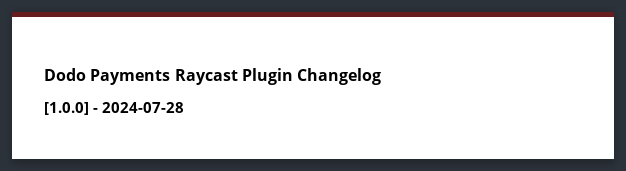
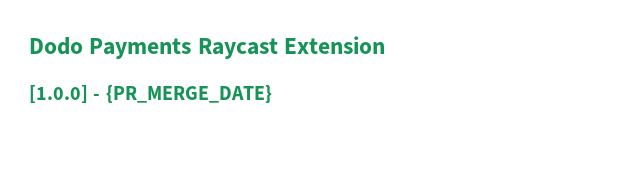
[241,68,382,85] Plugin Changelog -> [284,36,386,54] Extension
[102,102,184,113] 2024-07-28 -> [105,85,272,103] {PR_MERGE_DATE}

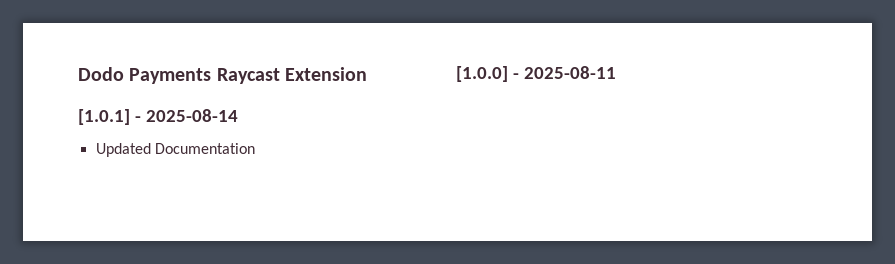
(386, 45) none -> [78,109,238,125] [95,143,255,157] // [1.0.1] - 2025-08-14 // Updated Documentation
[105,85,272,103] {PR_MERGE_DATE} -> [523,66,616,79] 2025-08-11

